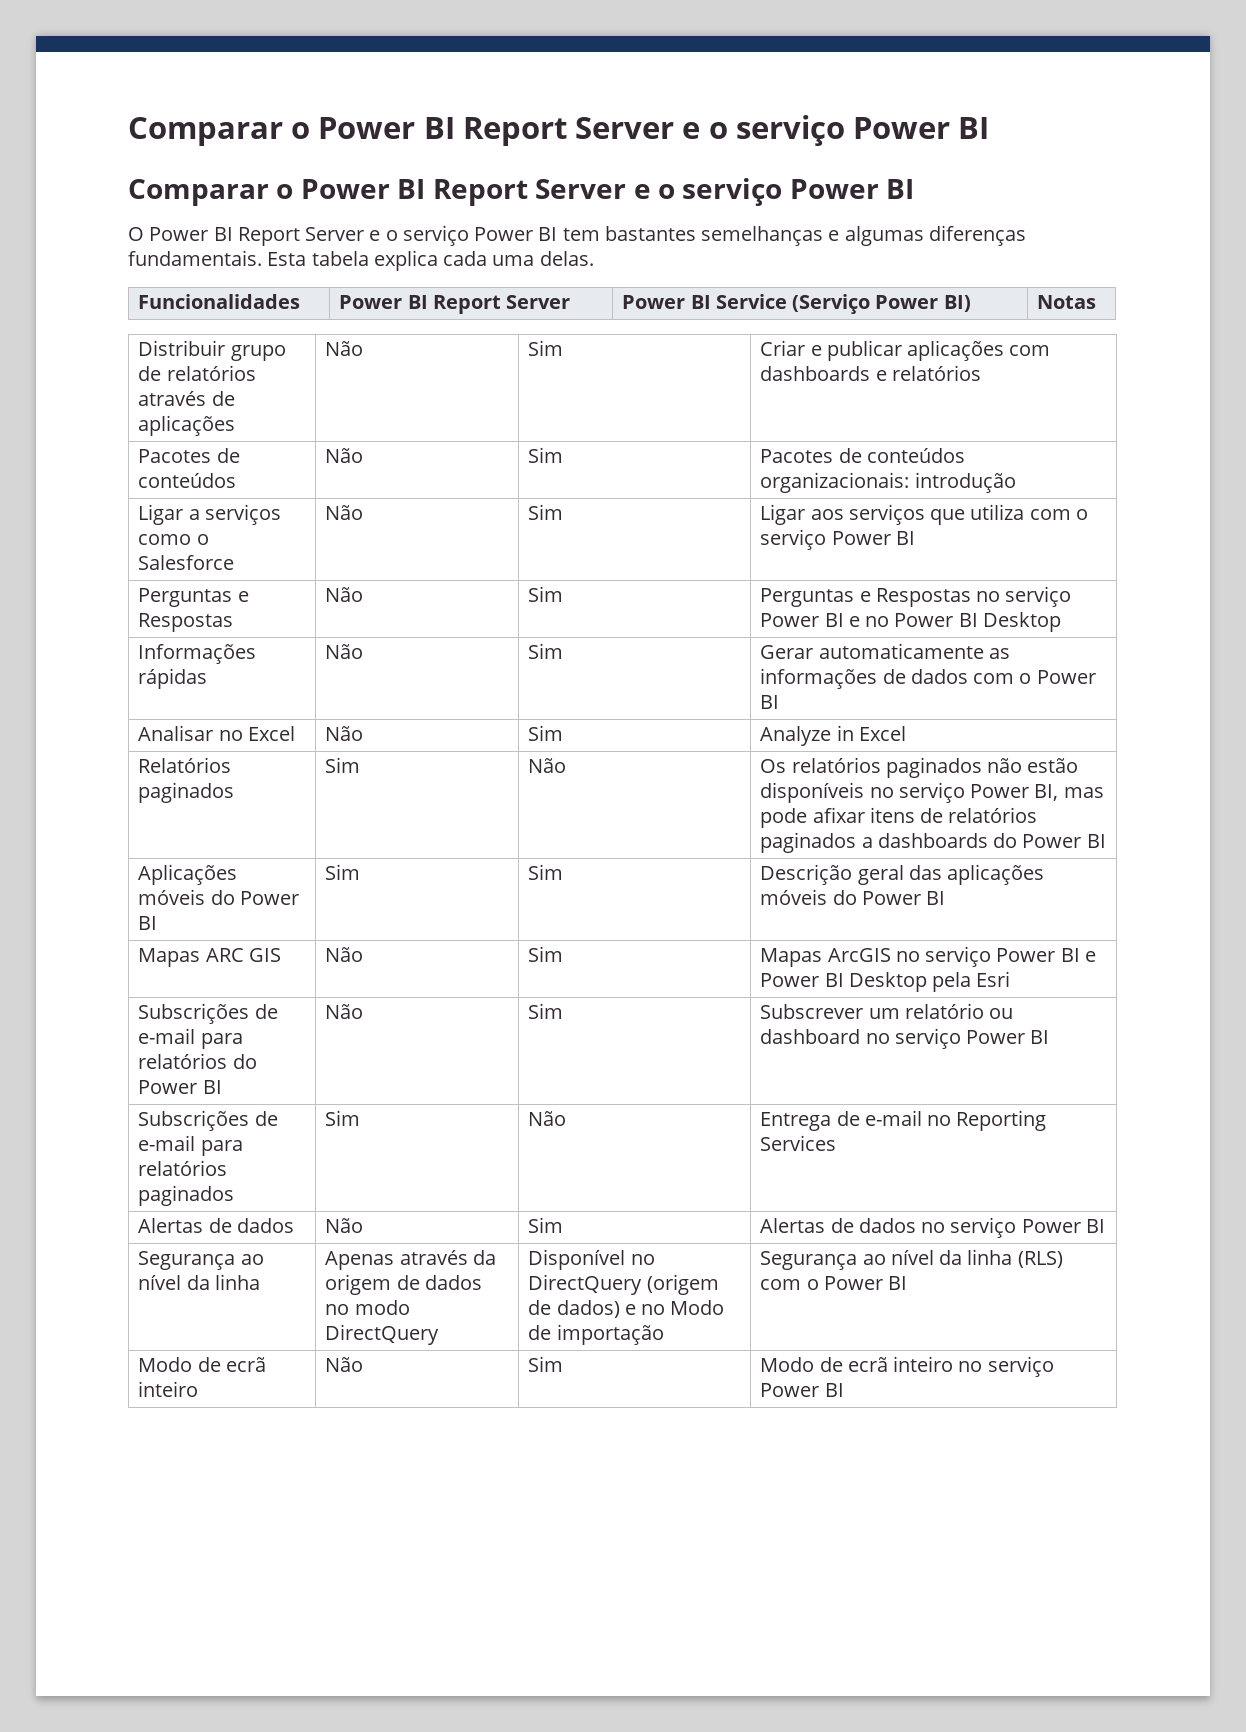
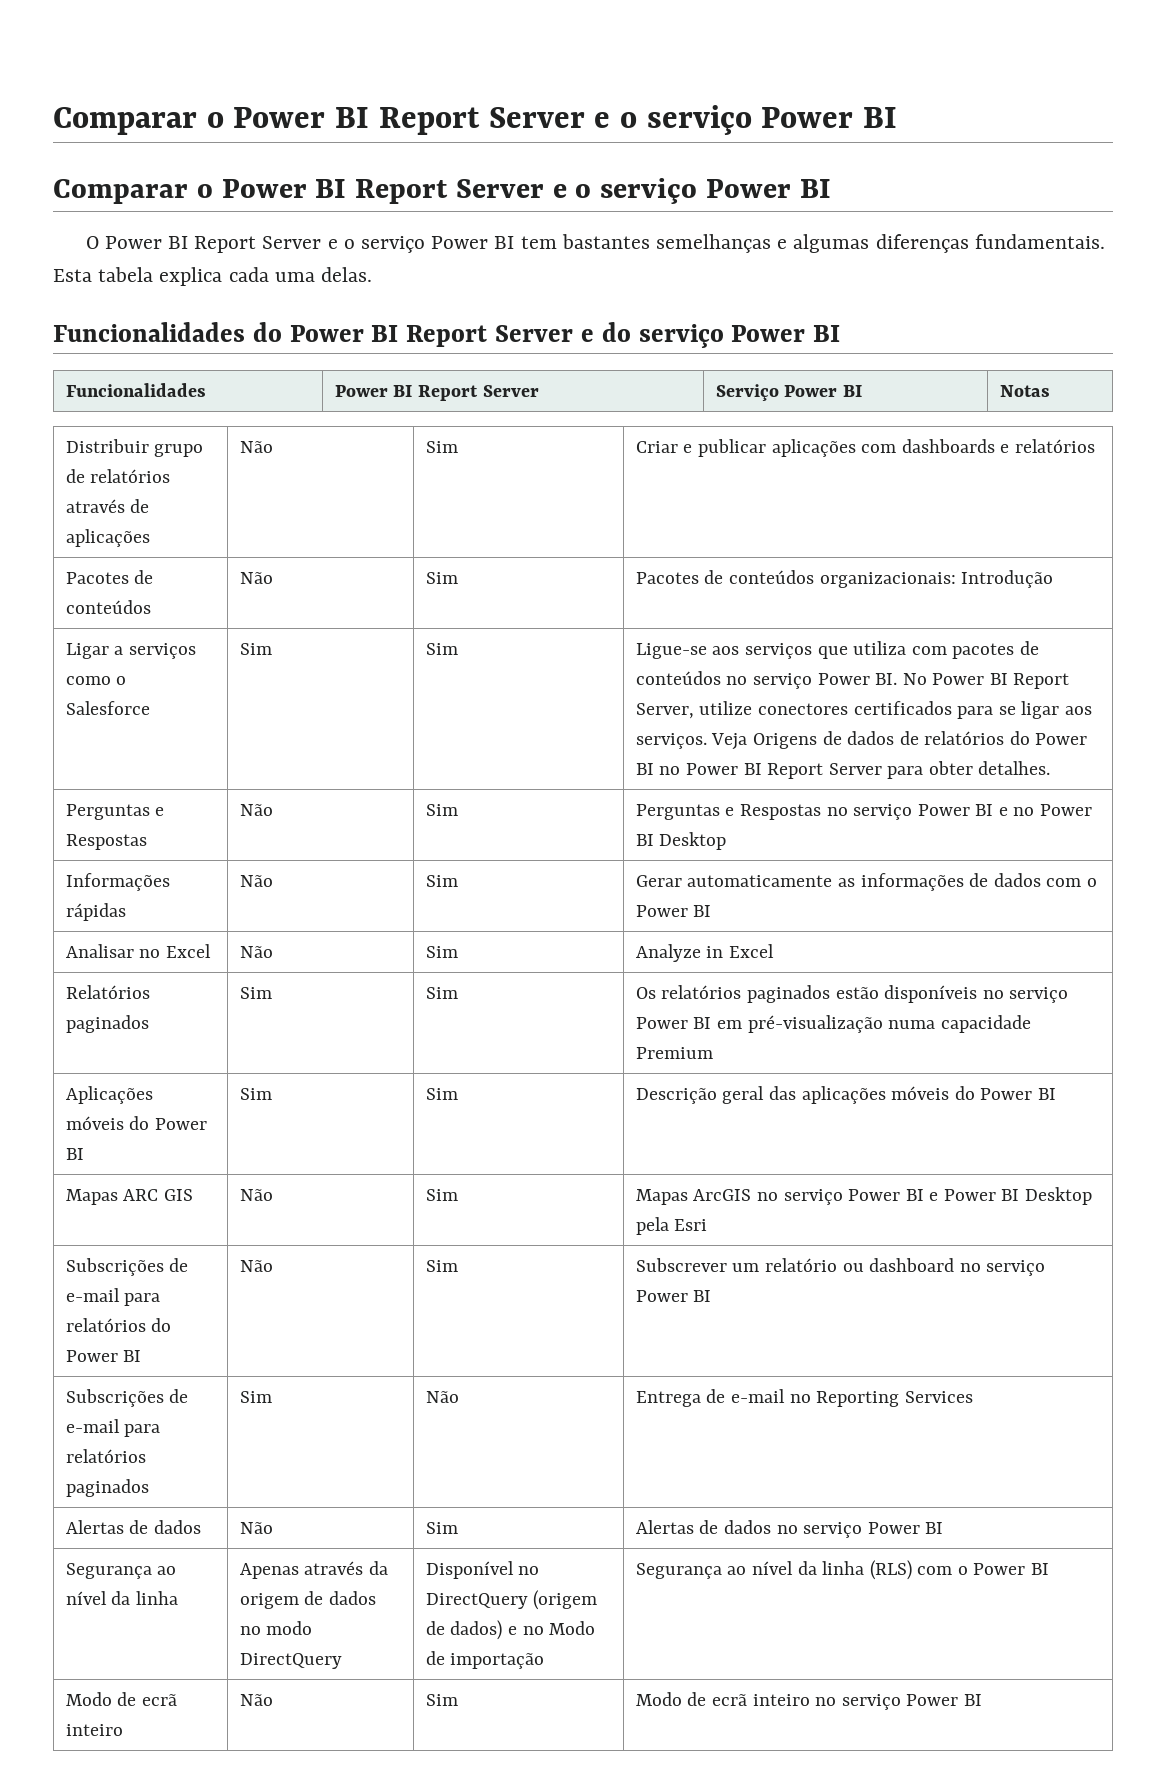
(594, 258) none -> [53,322,841,348] // Funcionalidades do Power BI Report Server e do serviço Power BI
[622,294,971,314] Power BI Service (Serviço Power BI) -> [715,384,863,401] Serviço Power BI
[914,472,1016,493] introdução -> [961,570,1054,588] Introdução
[325,505,364,520] [528,504,564,520] [760,504,806,525] Não | Sim | Ligar -> [239,643,272,655] [425,643,458,655] [635,643,707,659] Sim | Sim | Ligue-se
[1075,509,1088,520] [760,529,915,550] o serviço Power BI -> [952,641,1039,659] [635,671,1070,689] [635,701,1092,719] [635,731,1088,750] [635,761,1051,779] pacotes de conteúdos no serviço Power BI. No Power BI Report Server, utilize conectores certificados para se ligar aos serviços. Veja Origens de dados de relatórios do Power BI no Power BI Report Server para obter detalhes.
[528,758,567,773] Não -> [425,987,458,999] Sim
[987,758,1023,773] não -> (831, 994) none
[1034,784,1104,801] [760,807,1038,828] [760,832,1106,853] BI, mas pode afixar itens de relatórios paginados a dashboards do Power BI -> [693,1015,1031,1033] [635,1047,713,1059] BI em pré-visualização numa capacidade Premium

